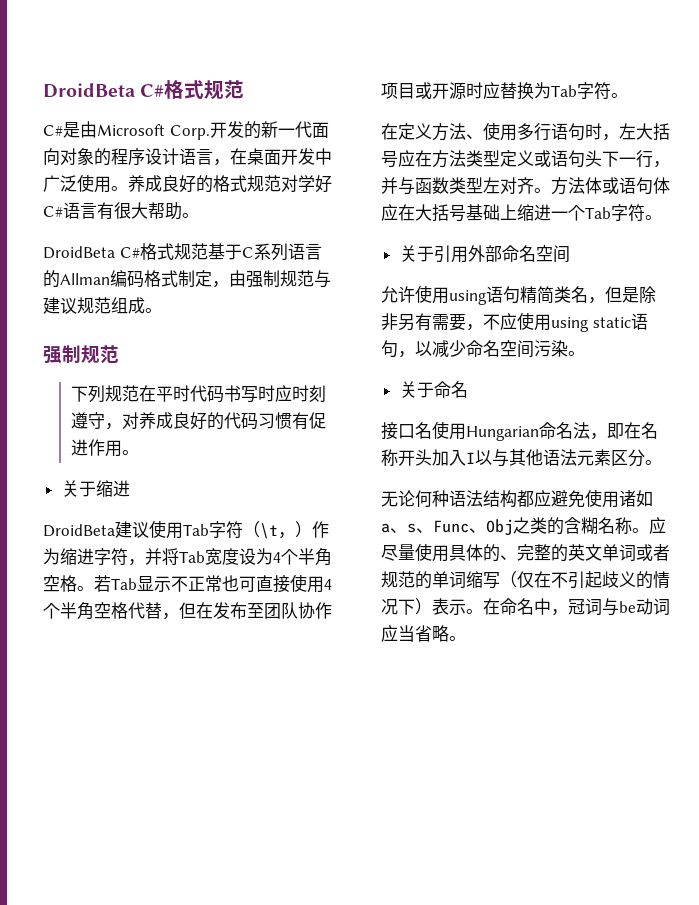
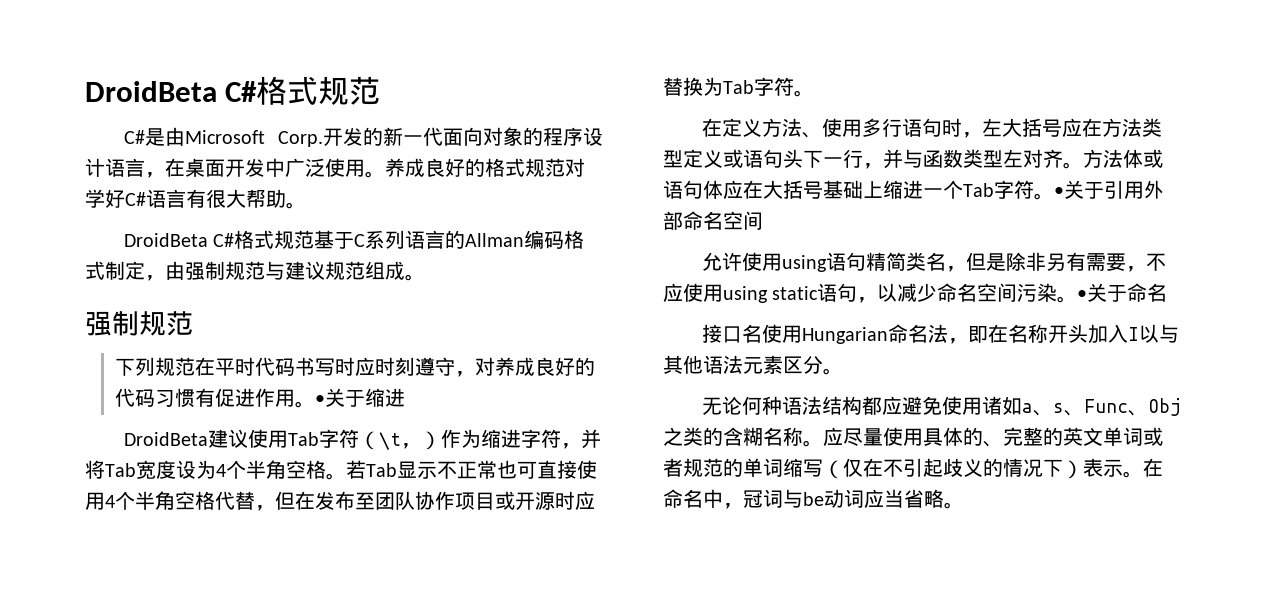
(139, 452) // -> [315,395,326,405] •
(662, 217) // -> [1054,187,1064,197] •
(585, 353) // -> [1077,290,1088,300] •

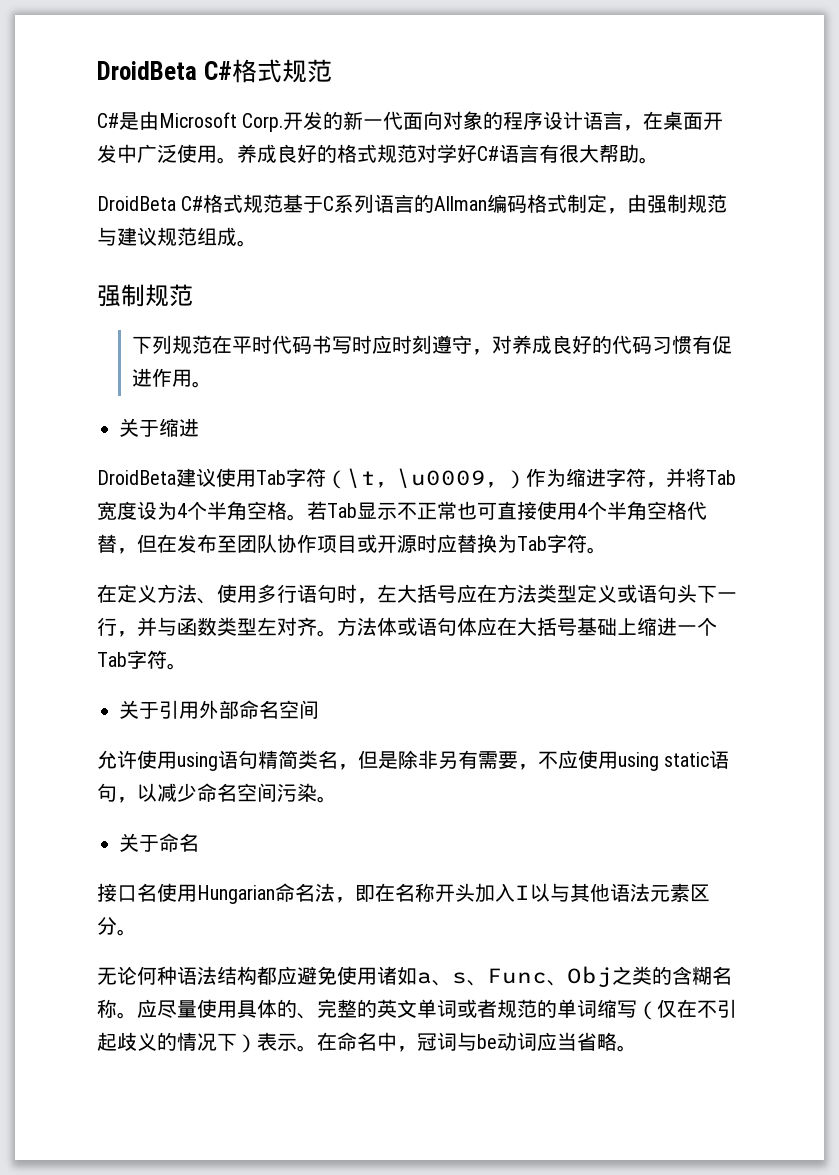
[315,395,326,405] • -> (213, 384) //
(421, 446) none -> [396,468,506,488] \u0009，
[1054,187,1064,197] • -> (187, 666) //
[1077,290,1088,300] • -> (337, 799) //

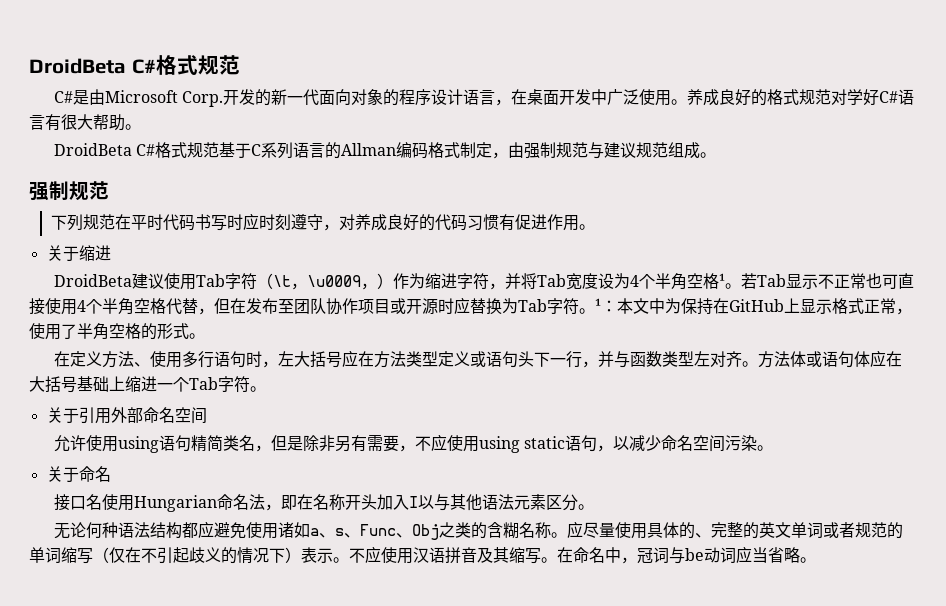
(287, 510) none -> [718,273,725,287] ¹
(607, 550) none -> [595,298,912,315] [29,323,205,340] ¹：本文中为保持在GitHub上显示格式正常，使用了半角空格的形式。
(317, 1048) none -> [349,546,557,564] 不应使用汉语拼音及其缩写。

